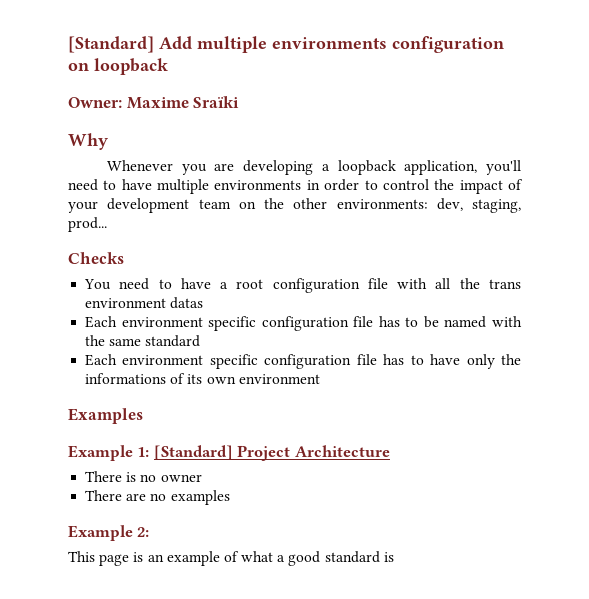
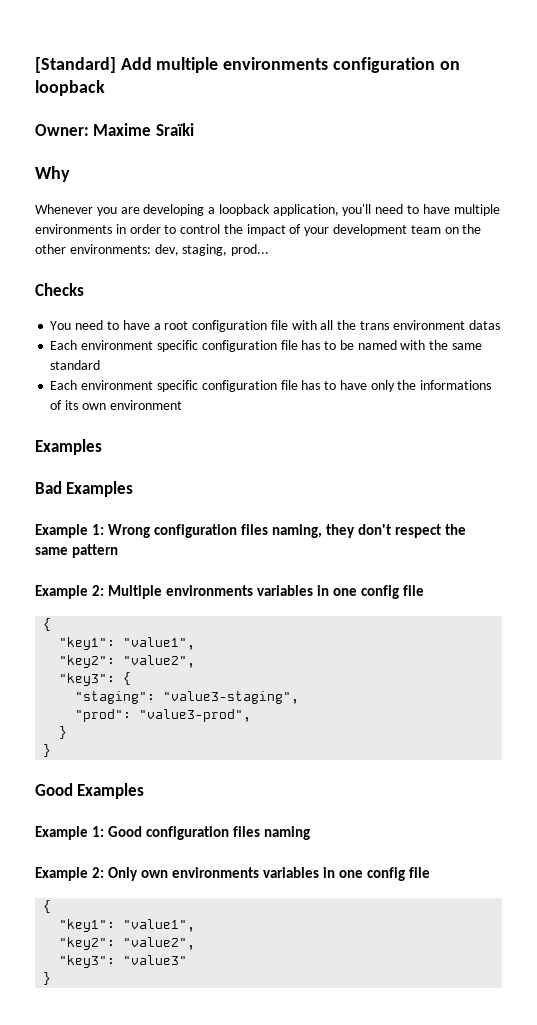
[68,445,390,461] [85,471,202,482] [85,490,230,505] [68,525,150,541] [68,551,394,566] // Example 1: [Standard] Project Architecture // There is no owner // There are no examples // Example 2: // This page is an example of what a good standard is -> [35,481,134,497] [35,524,467,538] [35,544,119,558] [35,585,425,599] [43,618,52,631] [59,637,196,650] [59,655,196,668] [59,672,132,686] [75,691,300,704] [75,709,252,722] [59,726,68,739] [43,744,52,757] [35,783,145,799] [35,826,311,840] [35,867,431,881] [43,900,52,913] [59,919,196,932] [59,937,196,950] [59,955,188,968] [43,972,52,985] // Bad Examples // Example 1: Wrong configuration files naming, they don't respect the same pattern // Example 2: Multiple environments variables in one config file // { // "key1": "value1", // "key2": "value2", // "key3": { // "staging": "value3-staging", // "prod": "value3-prod", // } // } // Good Examples // Example 1: Good configuration files naming // Example 2: Only own environments variables in one config file // { // "key1": "value1", // "key2": "value2", // "key3": "value3" // }

